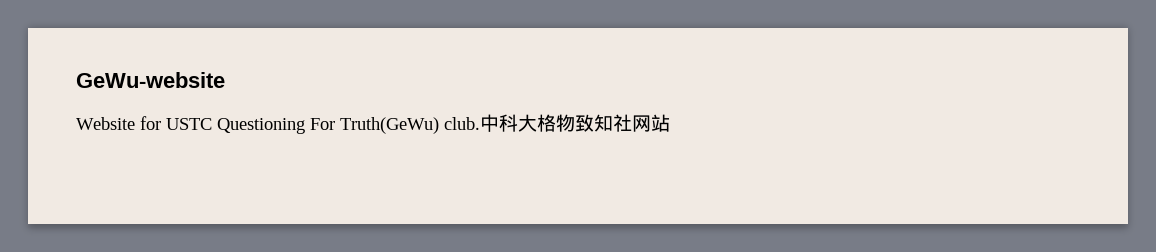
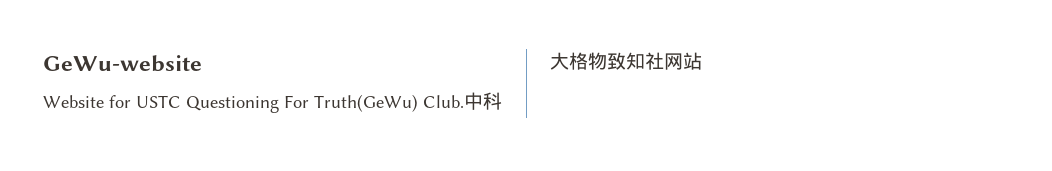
[444,117,480,130] club. -> [423,95,464,108] Club.

